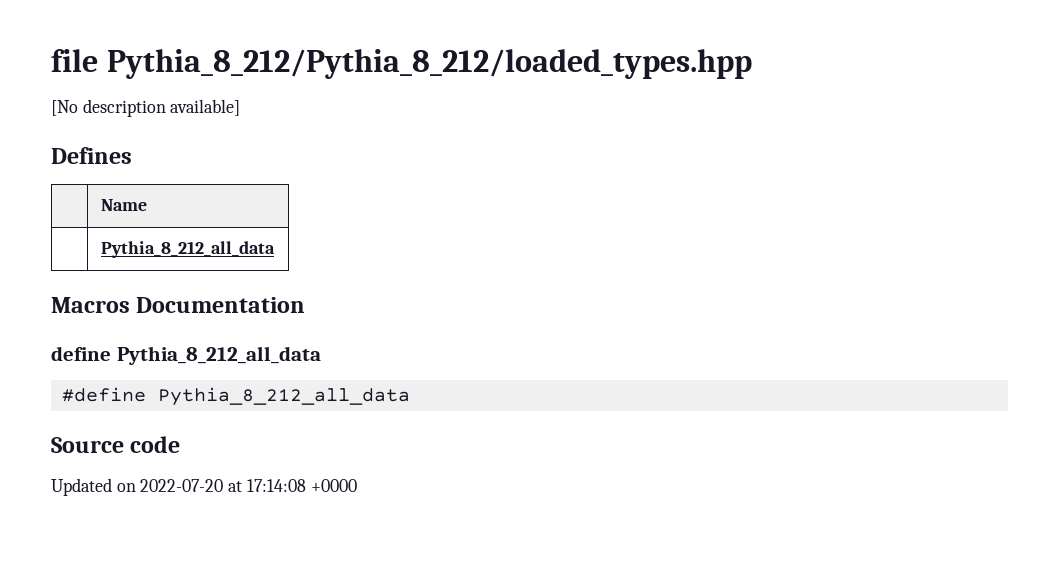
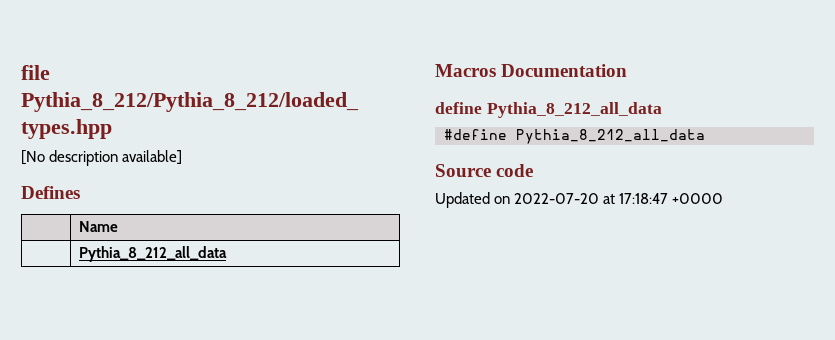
[246,479,306,492] 17:14:08 -> [619,193,669,204] 17:18:47

